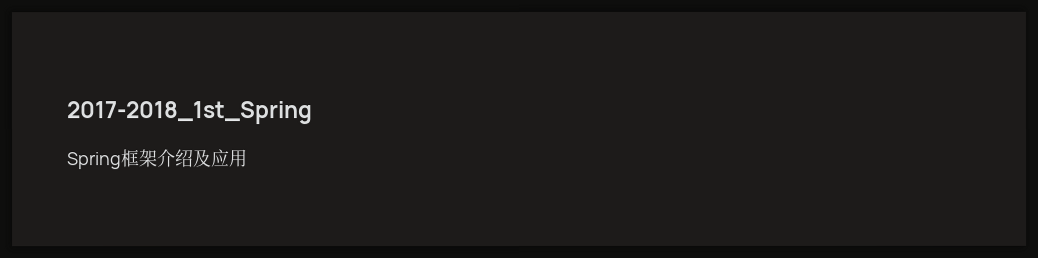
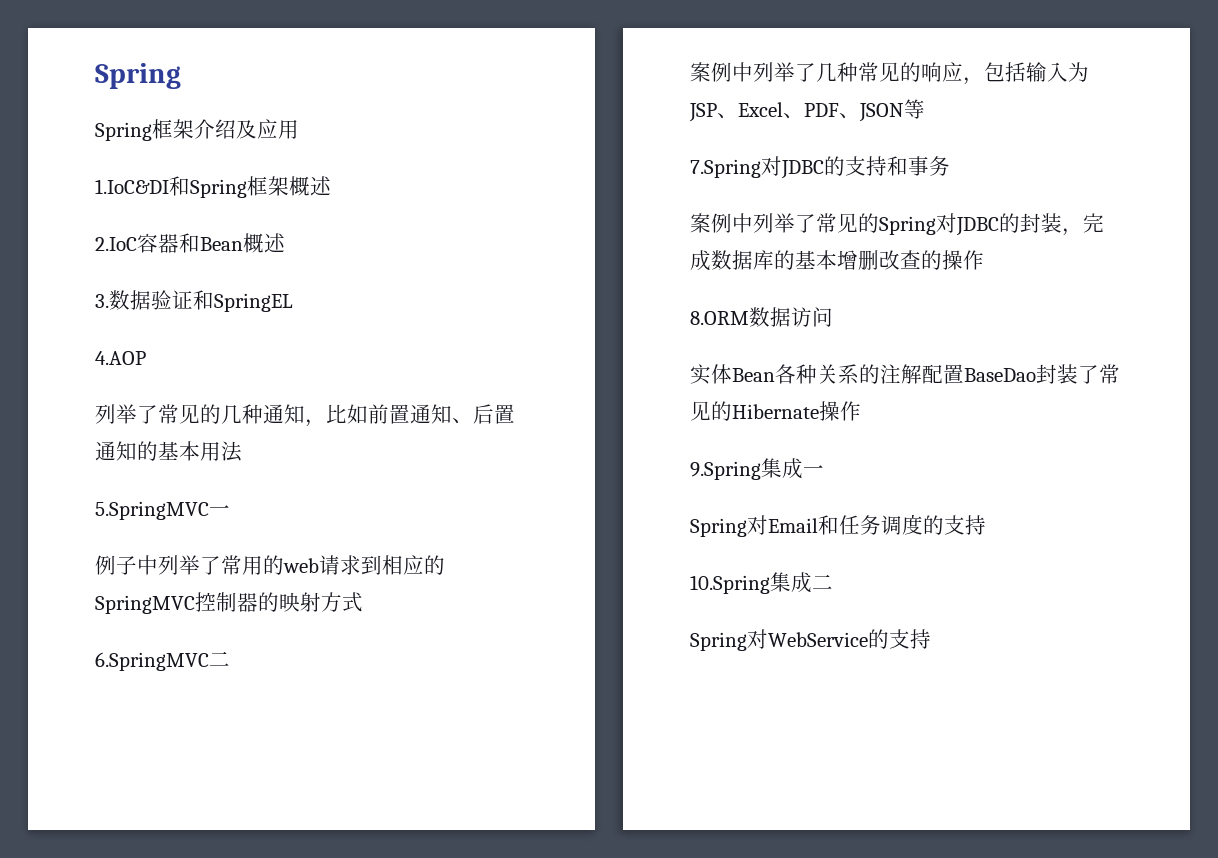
[66,101,312,125] 2017-2018_1st_Spring -> [95,63,181,89] Spring
(248, 158) none -> [95,176,331,198] [95,233,285,253] [95,290,293,312] [95,351,146,365] [95,404,515,427] [95,441,242,462] [95,501,230,520] [95,555,445,575] [95,592,363,614] [95,651,230,671] [690,62,1089,85] [689,99,925,122] [690,156,950,179] [690,213,1104,236] [690,250,984,271] [690,307,833,327] [690,364,1120,385] [690,401,861,421] [690,458,824,480] [690,514,986,537] [690,572,833,594] [690,629,931,651] // 1.IoC&DI和Spring框架概述 // 2.IoC容器和Bean概述 // 3.数据验证和SpringEL // 4.AOP // 列举了常见的几种通知，比如前置通知、后置通知的基本用法 // 5.SpringMVC一 // 例子中列举了常用的web请求到相应的SpringMVC控制器的映射方式 // 6.SpringMVC二 // 案例中列举了几种常见的响应，包括输入为JSP、Excel、PDF、JSON等 // 7.Spring对JDBC的支持和事务 // 案例中列举了常见的Spring对JDBC的封装，完成数据库的基本增删改查的操作 // 8.ORM数据访问 // 实体Bean各种关系的注解配置BaseDao封装了常见的Hibernate操作 // 9.Spring集成一 // Spring对Email和任务调度的支持 // 10.Spring集成二 // Spring对WebService的支持

